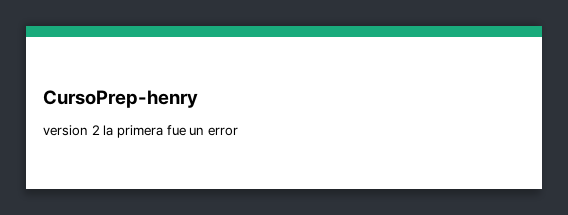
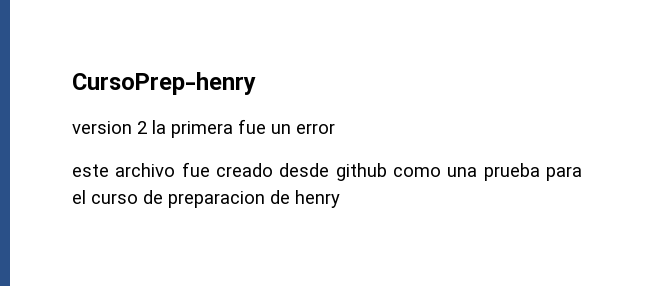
(238, 131) none -> [72,162,582,181] [72,190,340,208] // este archivo fue creado desde github como una prueba para el curso de preparacion de henry

